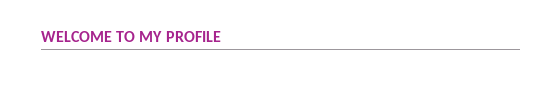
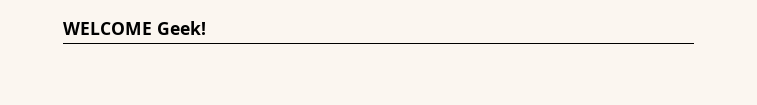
[116,31,221,42] TO MY PROFILE -> [157,21,206,35] Geek!

